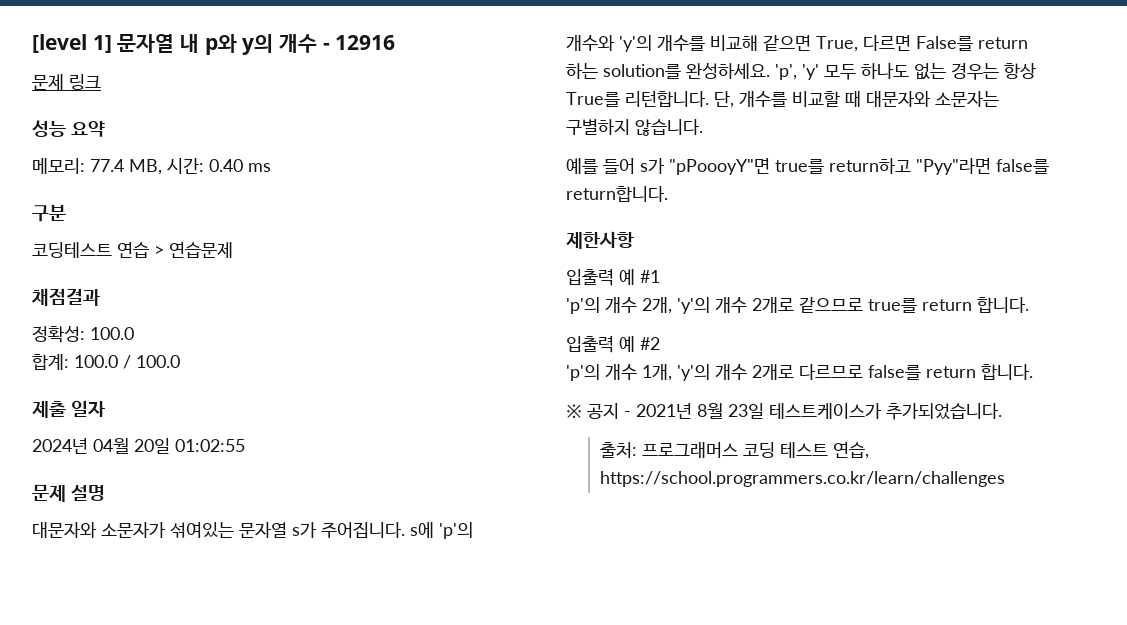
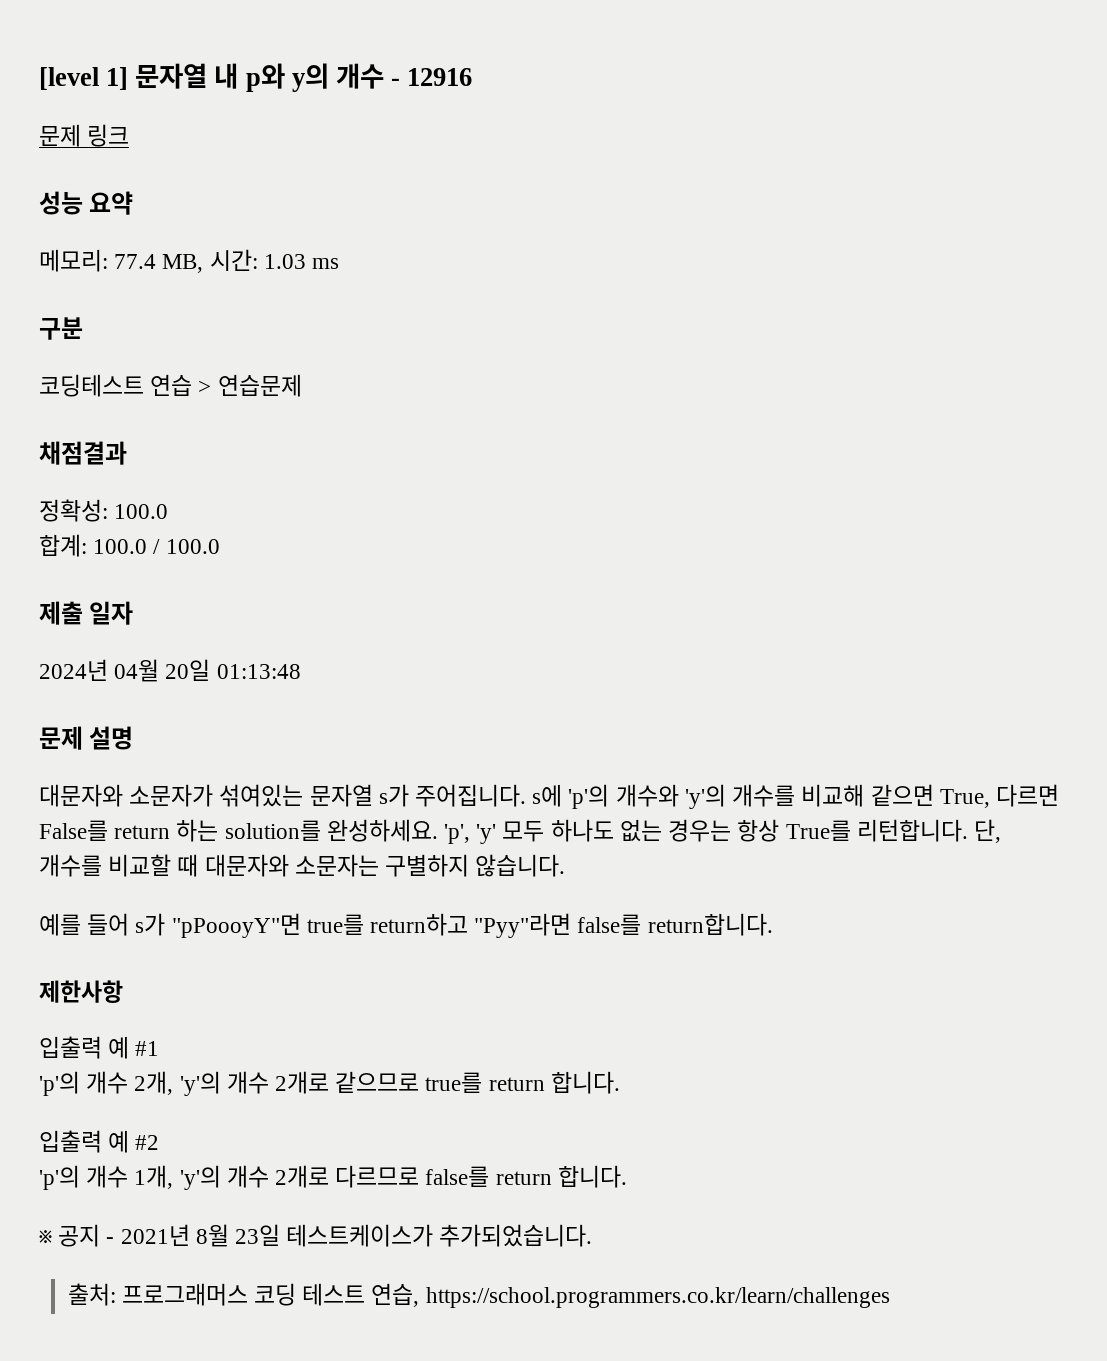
[209,159,243,172] 0.40 -> [263,254,306,269] 1.03
[175,439,245,452] 01:02:55 -> [216,664,301,679] 01:13:48

